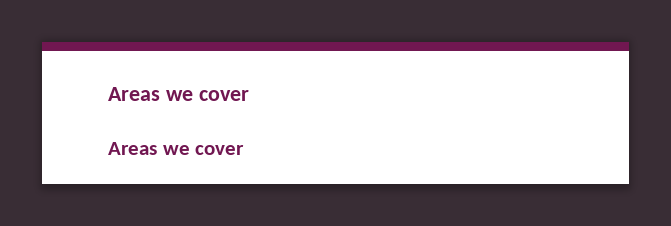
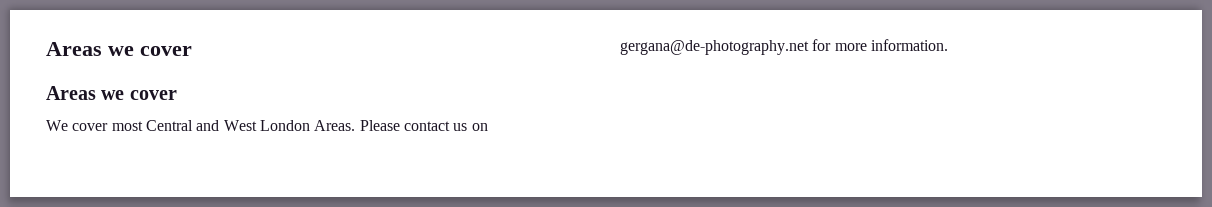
(245, 150) none -> [46,120,488,131] [620,39,948,55] // We cover most Central and West London Areas. Please contact us on gergana@de-photography.net for more information.

